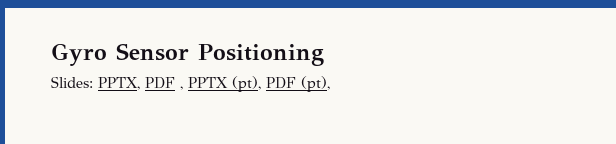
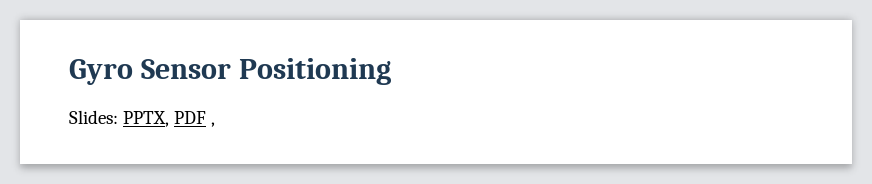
[188,76,330,92] PPTX (pt), PDF (pt), -> (216, 124) none

